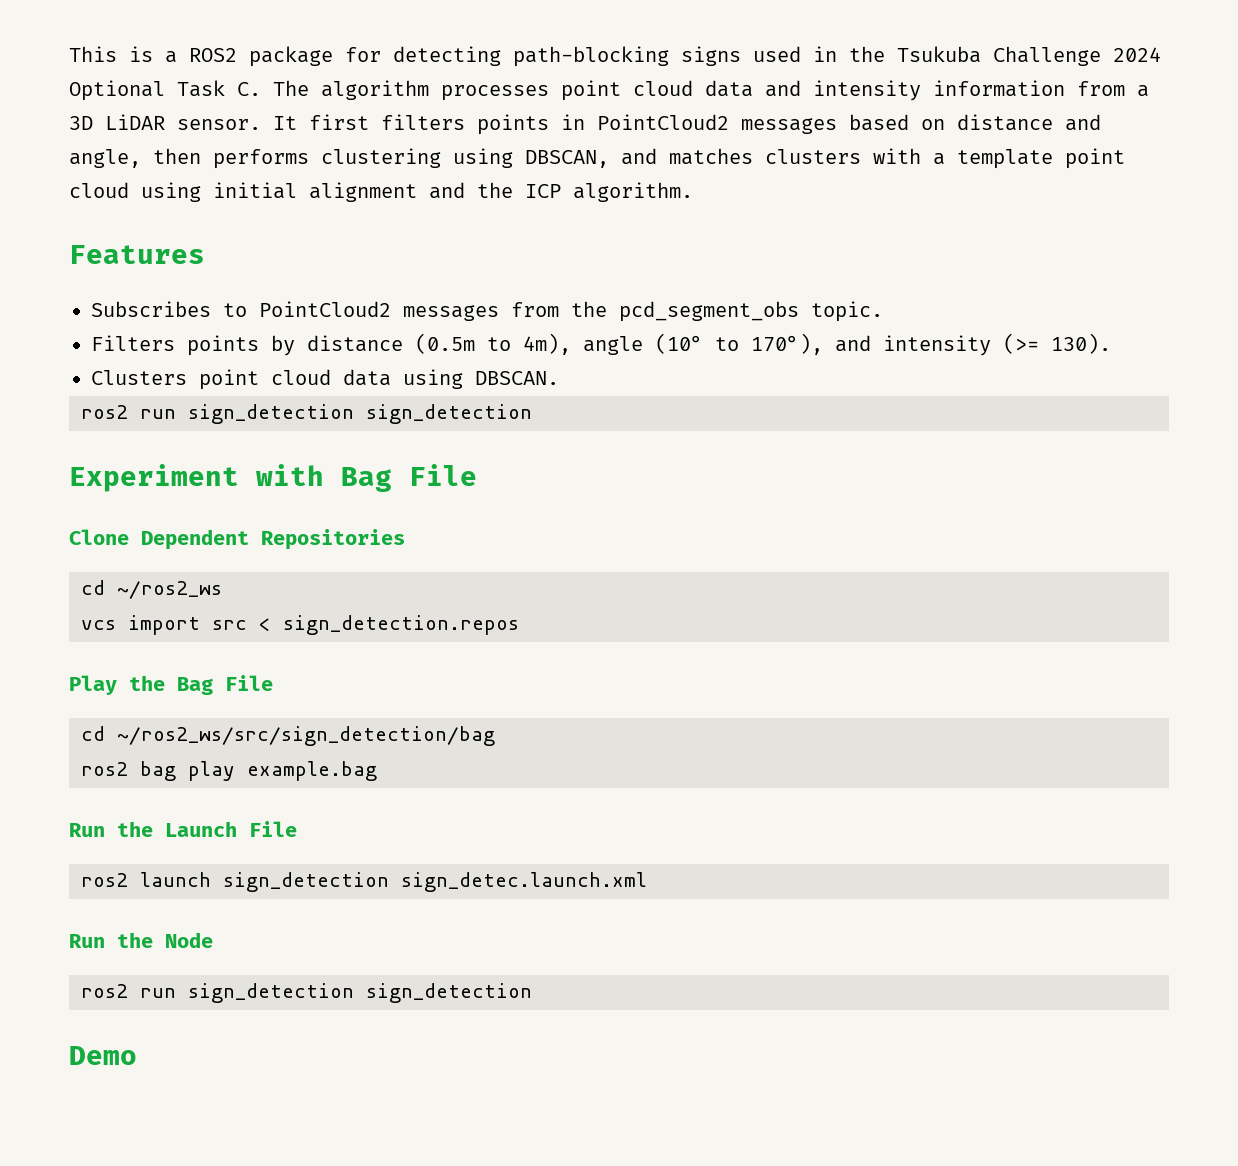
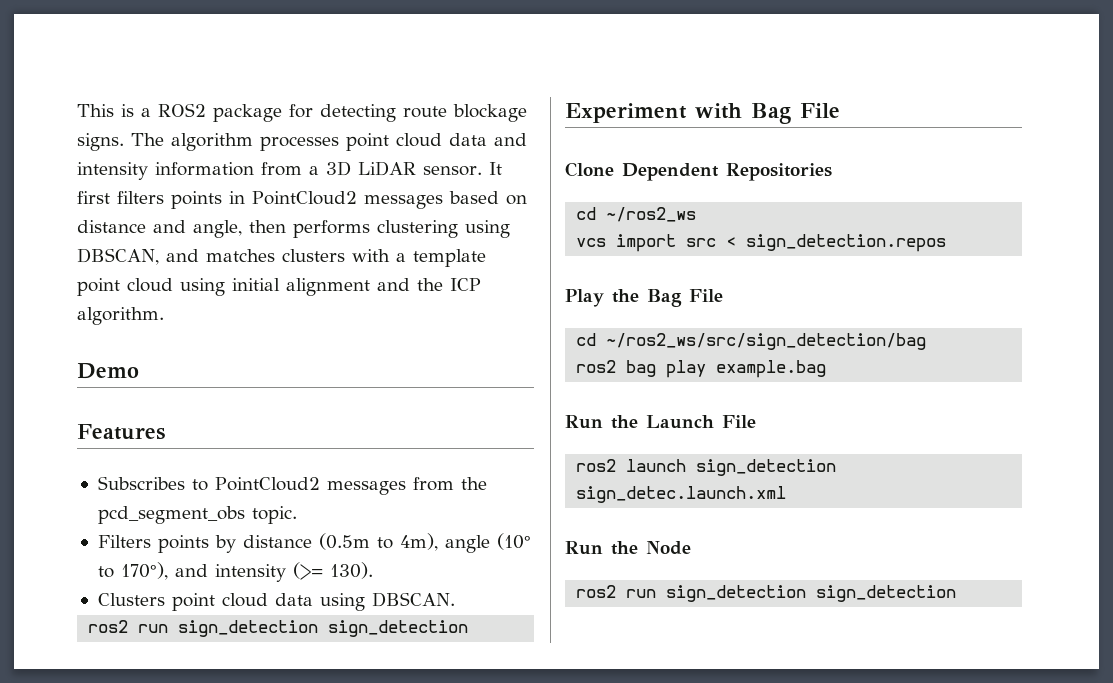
[513,46,1161,67] [69,80,261,101] path-blocking signs used in the Tsukuba Challenge 2024 Optional Task C. -> [403,104,527,122] [77,133,124,151] route blockage signs.
(693, 192) none -> [77,363,139,379] // Demo
[69,1046,137,1065] // Demo -> (957, 593) none

